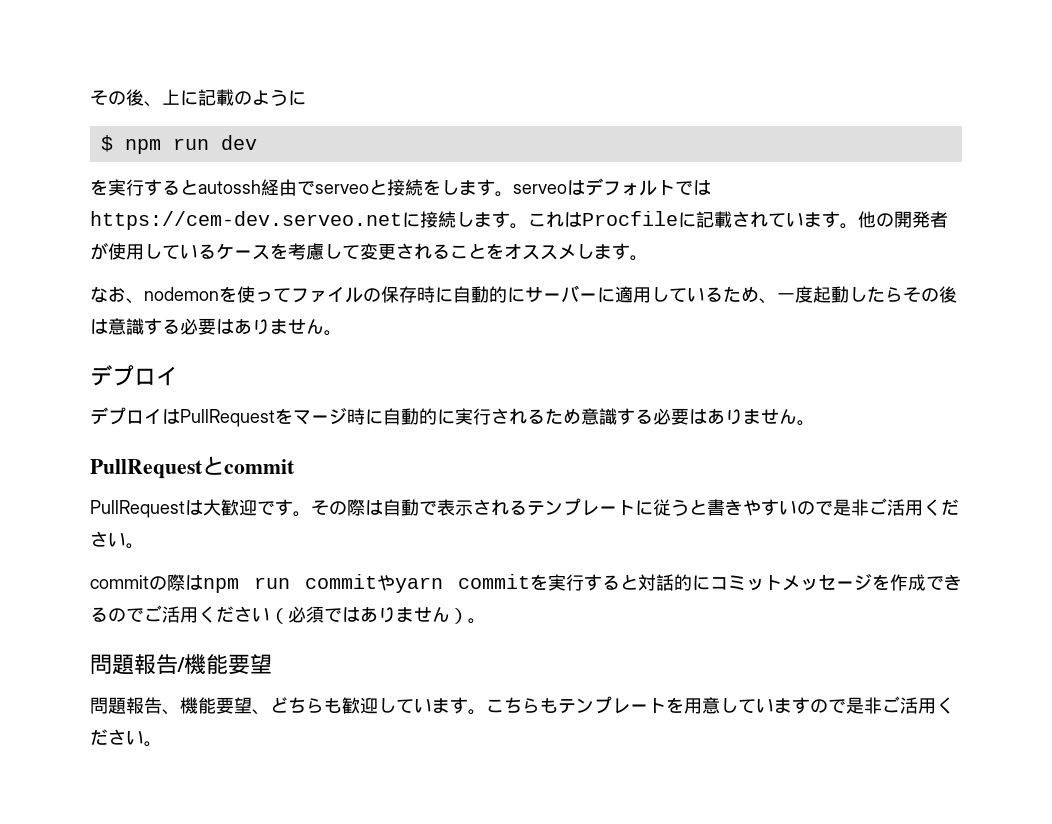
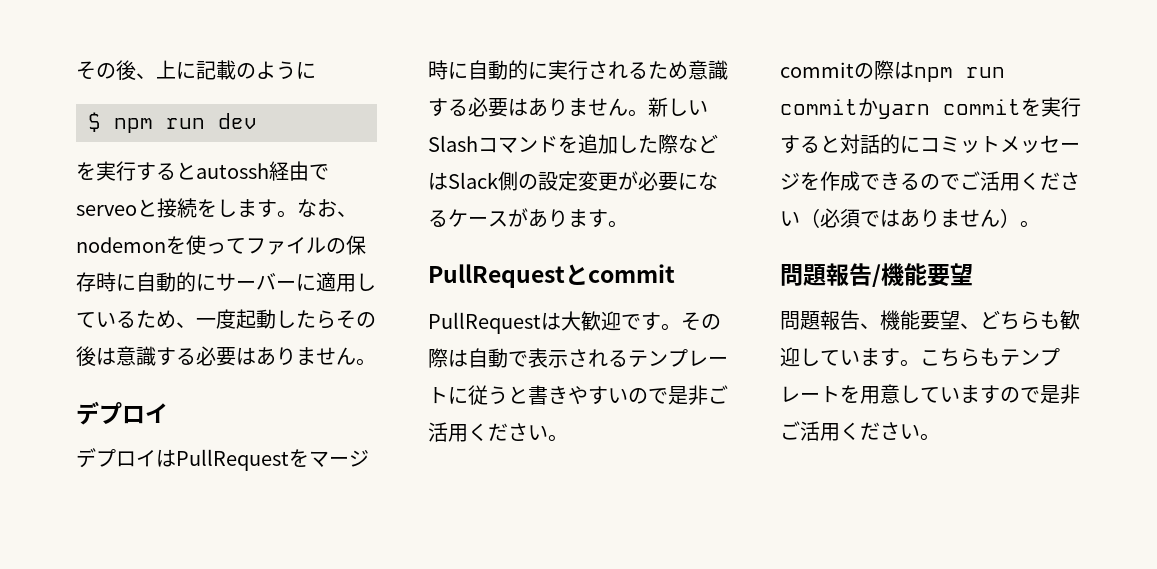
[513,178,711,196] [90,211,948,230] [90,242,648,261] serveoはデフォルトではhttps://cem-dev.serveo.netに接続します。これはProcfileに記載されています。他の開発者が使用しているケースを考慮して変更されることをオススメします。 // -> (297, 214) none
(815, 423) none -> [648,97,708,117] [428,134,718,154] [428,171,718,191] [428,208,628,228] 新しいSlashコマンドを追加した際などはSlack側の設定変更が必要になるケースがあります。
[377,575,395,591] や -> [858,98,878,116] か

